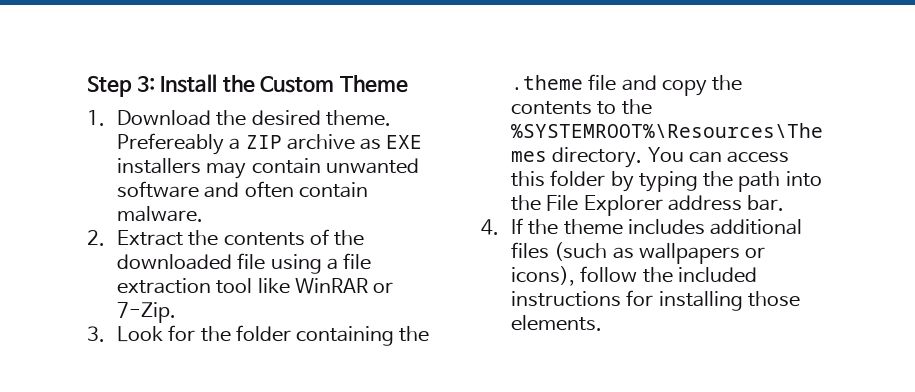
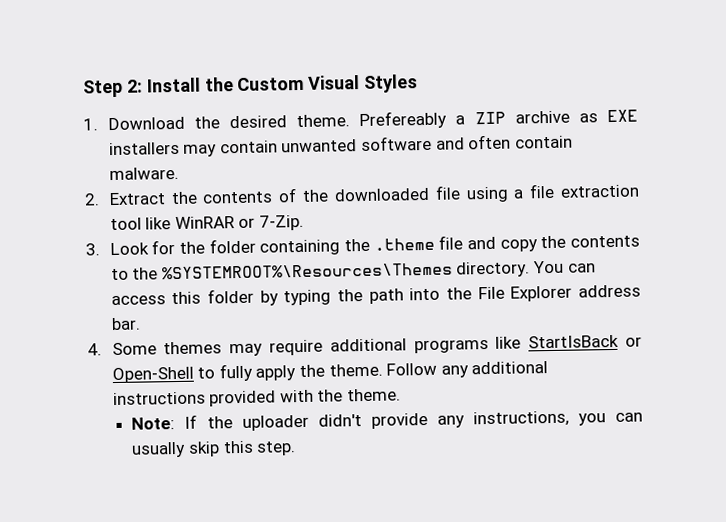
[136,76,155,92] 3: -> [126,79,143,93] 2:
[339,75,408,93] Theme -> [308,74,419,93] Visual Styles
[511,218,803,235] [511,242,766,264] [511,266,757,286] [511,290,800,311] [511,315,603,331] If the theme includes additional files (such as wallpapers or icons), follow the included instructions for installing those elements. -> [111,334,642,357] [111,361,549,384] [112,388,402,407] [131,410,644,431] [131,440,297,458] Some themes may require additional programs like StartIsBack or Open-Shell to fully apply the theme. Follow any additional instructions provided with the theme. // Note: If the uploader didn't provide any instructions, you can usually skip this step.

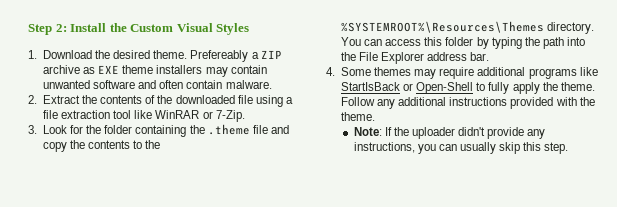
(638, 116) none -> [122,65,154,74] theme

